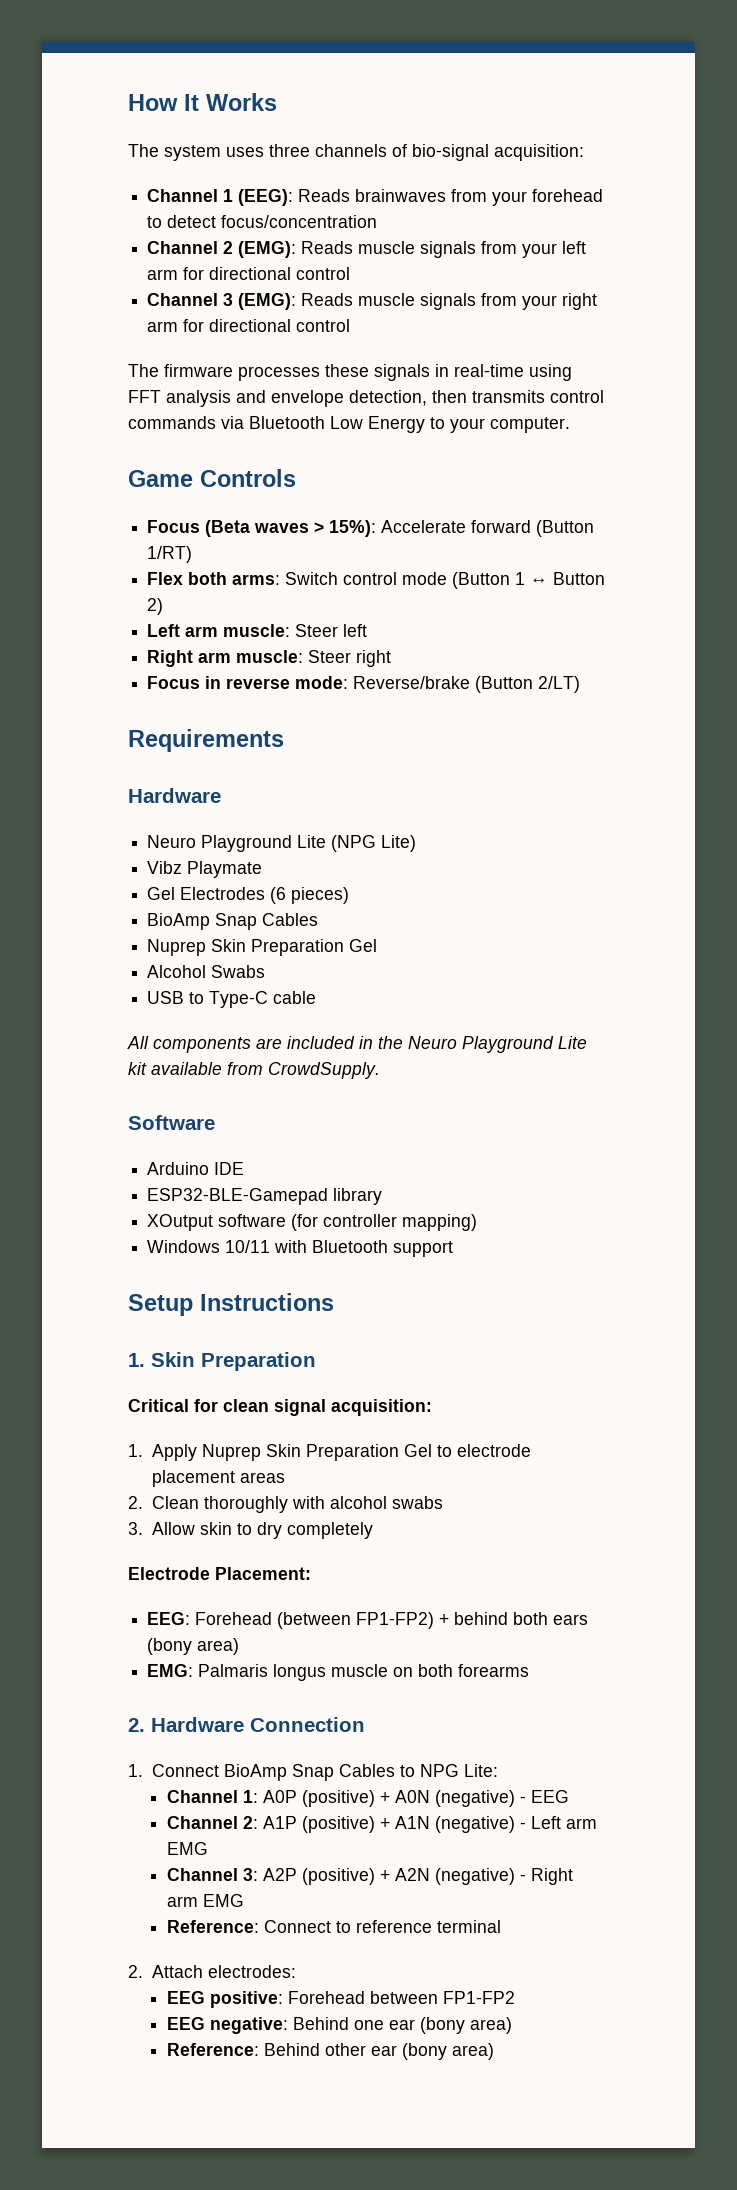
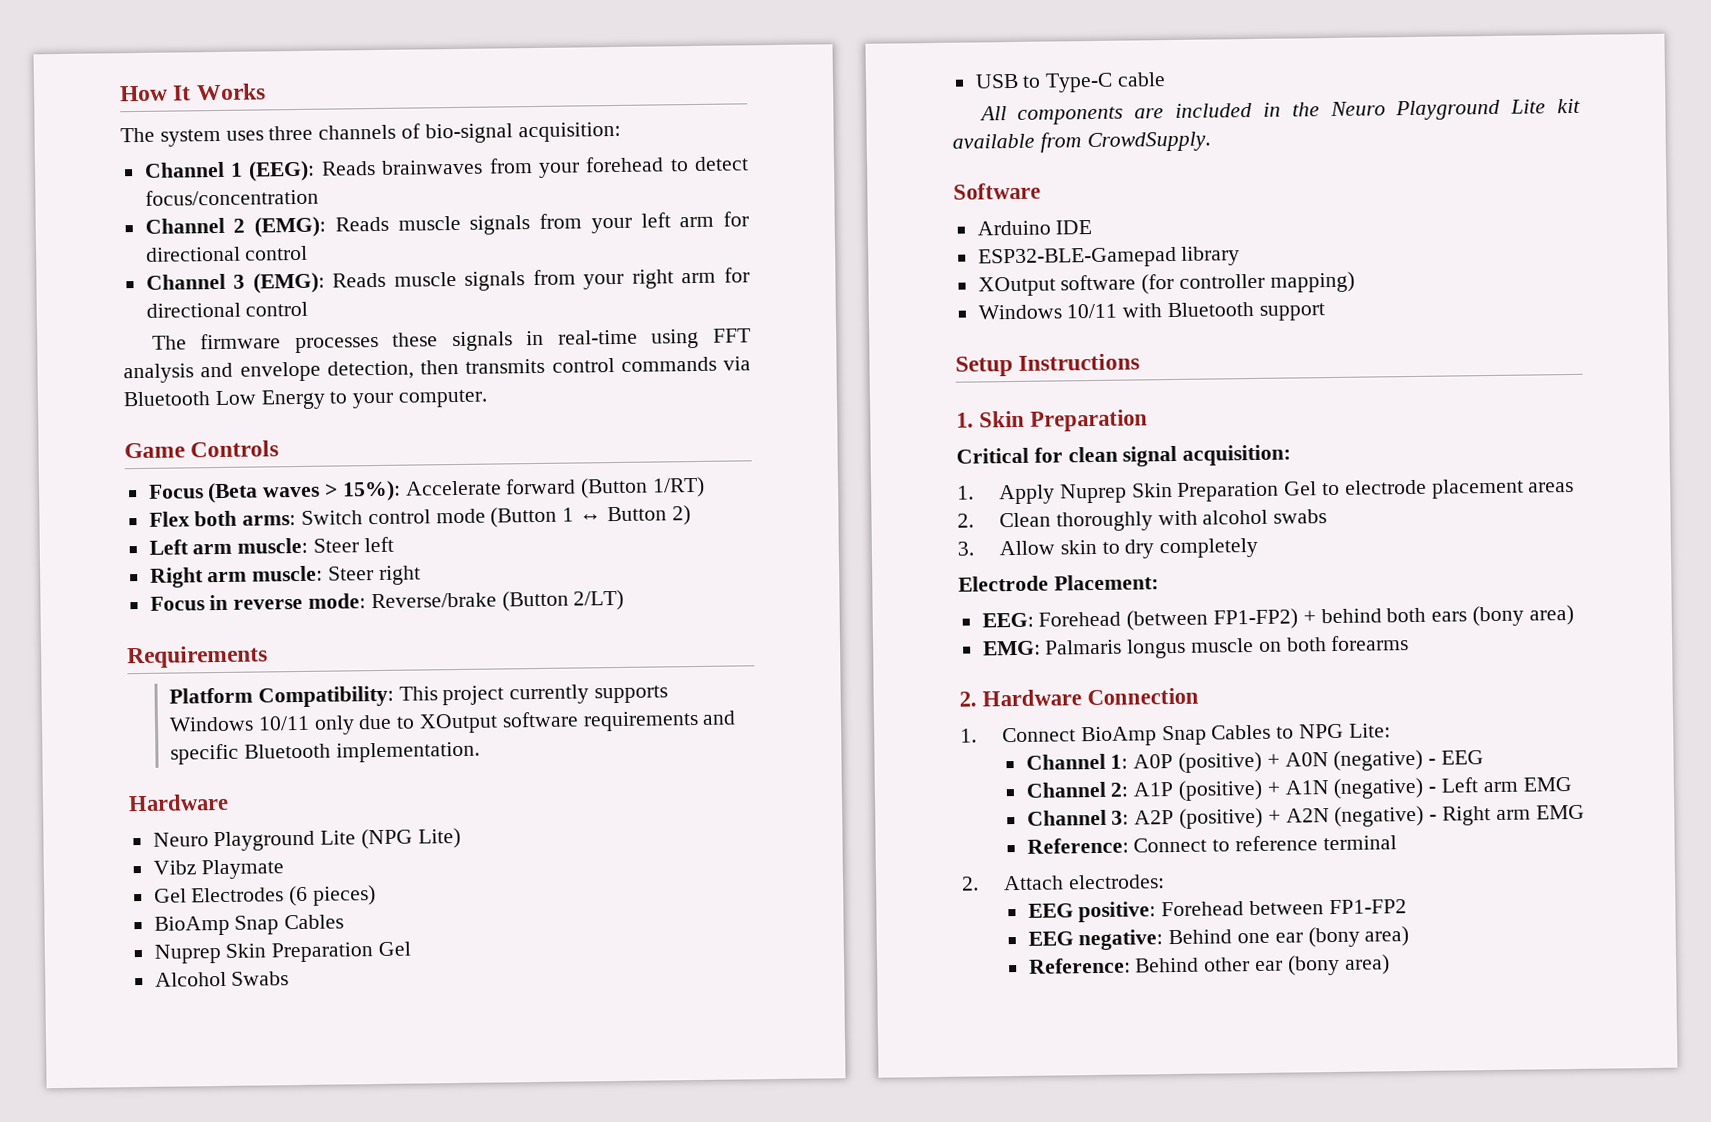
(284, 740) none -> [168,684,669,708] [168,710,737,735] [169,741,480,765] // Platform Compatibility: This project currently supports Windows 10/11 only due to XOutput software requirements and specific Bluetooth implementation.

